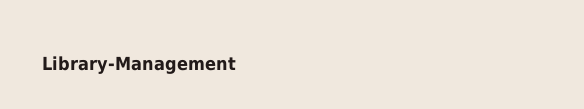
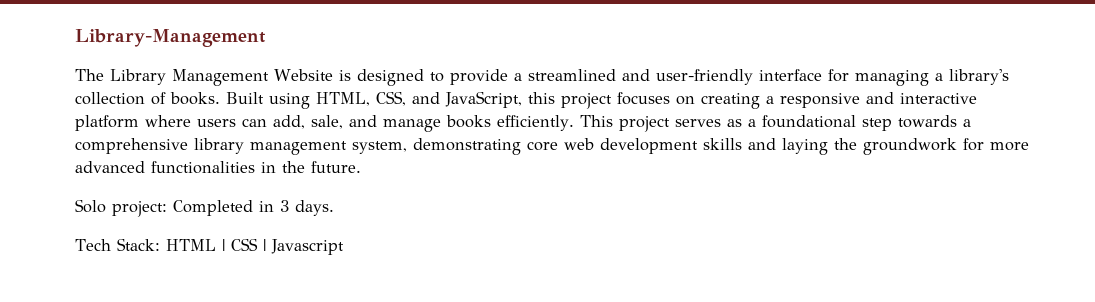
(236, 65) none -> [75,69,1009,86] [75,91,977,109] [75,115,971,132] [75,138,1029,155] [75,161,361,174] [75,199,334,217] [75,238,344,255] // The Library Management Website is designed to provide a streamlined and user-friendly interface for managing a library's collection of books. Built using HTML, CSS, and JavaScript, this project focuses on creating a responsive and interactive platform where users can add, sale, and manage books efficiently. This project serves as a foundational step towards a comprehensive library management system, demonstrating core web development skills and laying the groundwork for more advanced functionalities in the future. // Solo project: Completed in 3 days. // Tech Stack: HTML | CSS | Javascript

